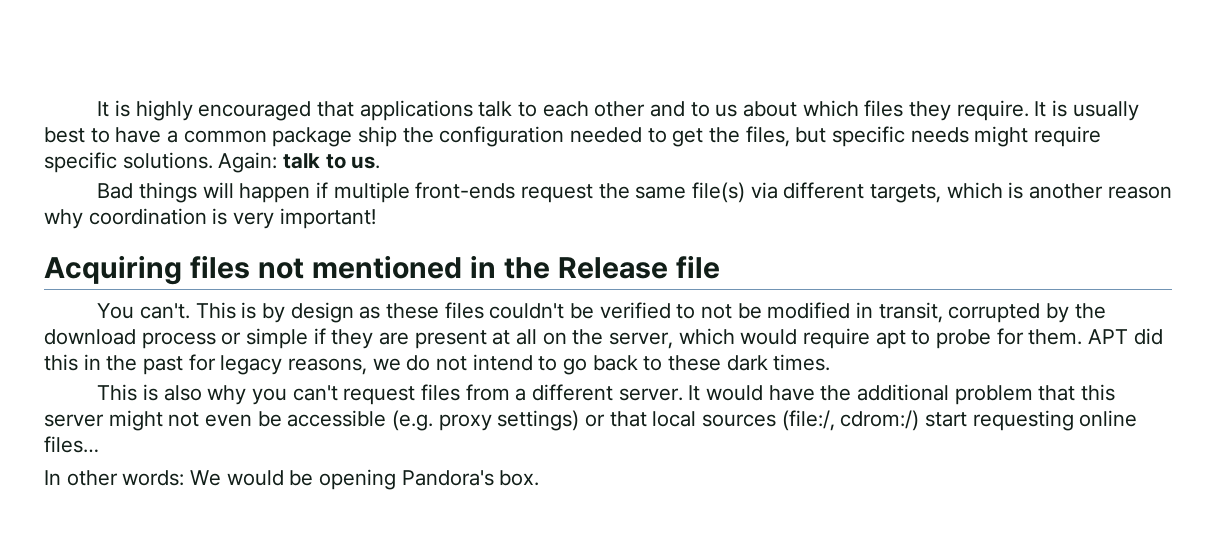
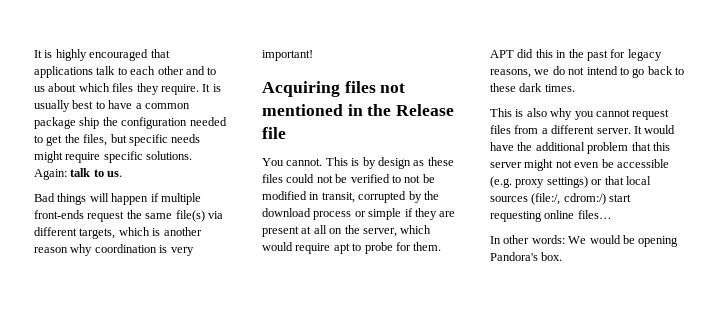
[139,303,190,319] can't. -> [286,158,323,166] cannot.
[489,303,565,319] couldn't -> [286,174,333,183] could not
[292,385,338,401] can't -> [595,109,630,117] cannot

